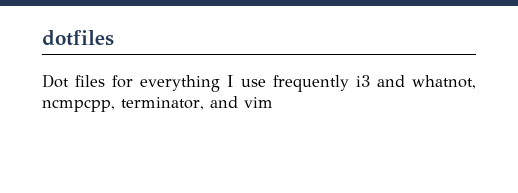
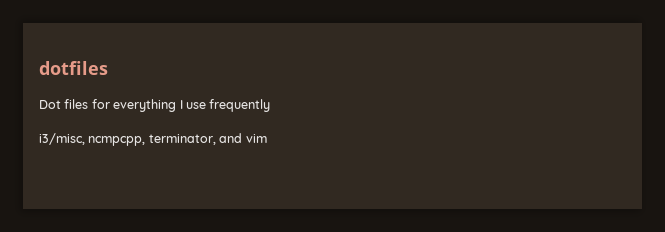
[355,75,476,89] i3 and whatnot, -> [39,133,85,145] // i3/misc,

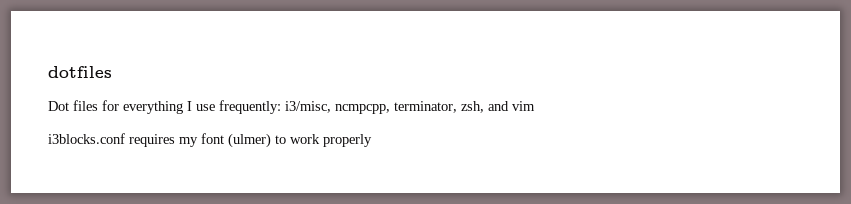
[209,99,271,112] frequently // -> [219,100,281,114] frequently:
(216, 139) none -> [461,101,484,113] zsh,
(267, 138) none -> [48,133,372,148] // i3blocks.conf requires my font (ulmer) to work properly

